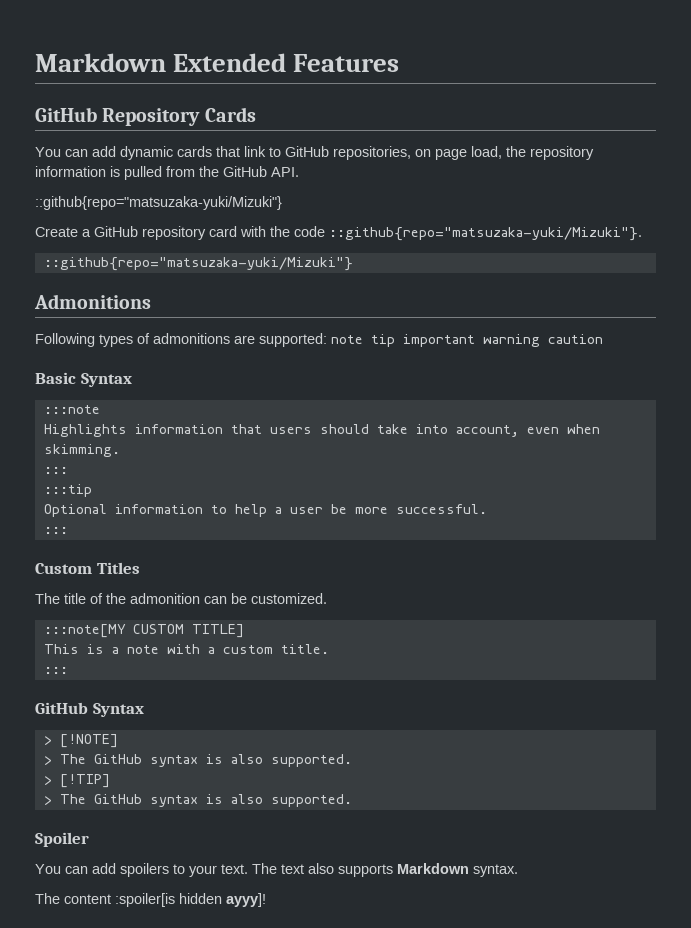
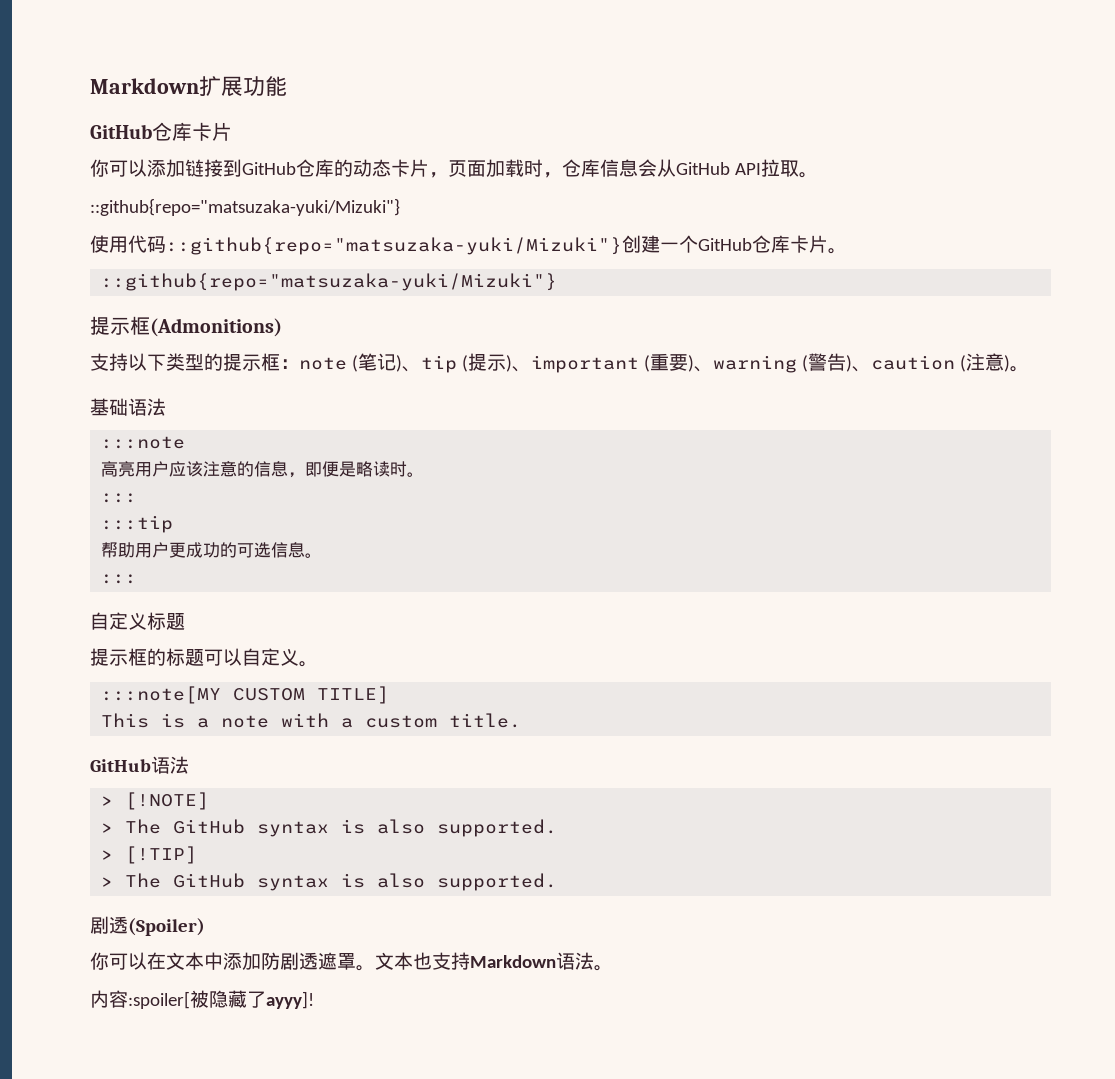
[35,53,400,72] [35,107,256,126] [35,146,594,160] [35,166,299,180] [35,196,282,210] [35,226,642,241] [43,257,353,271] [34,294,151,309] [35,333,603,347] [35,372,132,387] [43,405,100,414] [43,424,600,437] [43,444,120,457] [43,467,68,474] [43,484,92,497] [43,504,487,517] [43,527,68,534] [35,562,140,574] [35,593,327,604] Markdown Extended Features // GitHub Repository Cards // You can add dynamic cards that link to GitHub repositories, on page load, the repository information is pulled from the GitHub API. // ::github{repo="matsuzaka-yuki/Mizuki"} // Create a GitHub repository card with the code ::github{repo="matsuzaka-yuki/Mizuki"}. // ::github{repo="matsuzaka-yuki/Mizuki"} // Admonitions // Following types of admonitions are supported: note tip important warning caution // Basic Syntax // :::note // Highlights information that users should take into account, even when skimming. // ::: // :::tip // Optional information to help a user be more successful. // ::: // Custom Titles // The title of the admonition can be customized. -> [90,76,287,97] [90,122,232,141] [90,159,818,178] [90,198,400,216] [90,235,847,255] [101,273,558,291] [90,316,282,337] [90,353,1029,373] [90,398,166,416] [101,436,186,449] [101,461,425,478] [101,493,138,503] [101,515,174,533] [101,542,323,558] [101,574,138,584] [90,612,185,630] [90,648,318,667] Markdown扩展功能 // GitHub仓库卡片 // 你可以添加链接到GitHub仓库的动态卡片，页面加载时，仓库信息会从GitHub API拉取。 // ::github{repo="matsuzaka-yuki/Mizuki"} // 使用代码::github{repo="matsuzaka-yuki/Mizuki"}创建一个GitHub仓库卡片。 // ::github{repo="matsuzaka-yuki/Mizuki"} // 提示框(Admonitions) // 支持以下类型的提示框：note (笔记)、tip (提示)、important (重要)、warning (警告)、caution (注意)。 // 基础语法 // :::note // 高亮用户应该注意的信息，即便是略读时。 // ::: // :::tip // 帮助用户更成功的可选信息。 // ::: // 自定义标题 // 提示框的标题可以自定义。
[43,667,68,674] [35,702,144,717] // ::: // GitHub Syntax -> [90,756,189,774] // GitHub语法
[35,832,89,847] [35,863,518,877] [35,893,222,907] Spoiler // You can add spoilers to your text. The text also supports Markdown syntax. // The content :spoiler[is hidden -> [90,916,205,936] [90,952,613,971] [90,990,266,1009] 剧透(Spoiler) // 你可以在文本中添加防剧透遮罩。文本也支持Markdown语法。 // 内容:spoiler[被隐藏了

